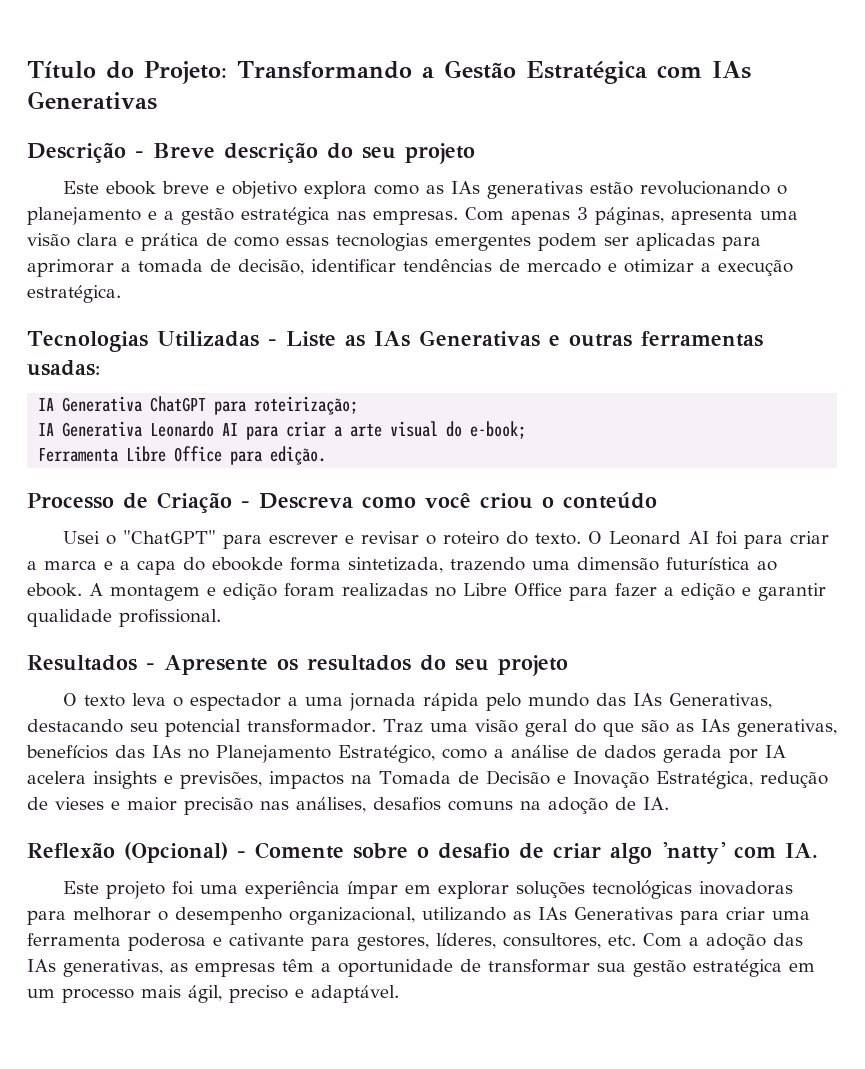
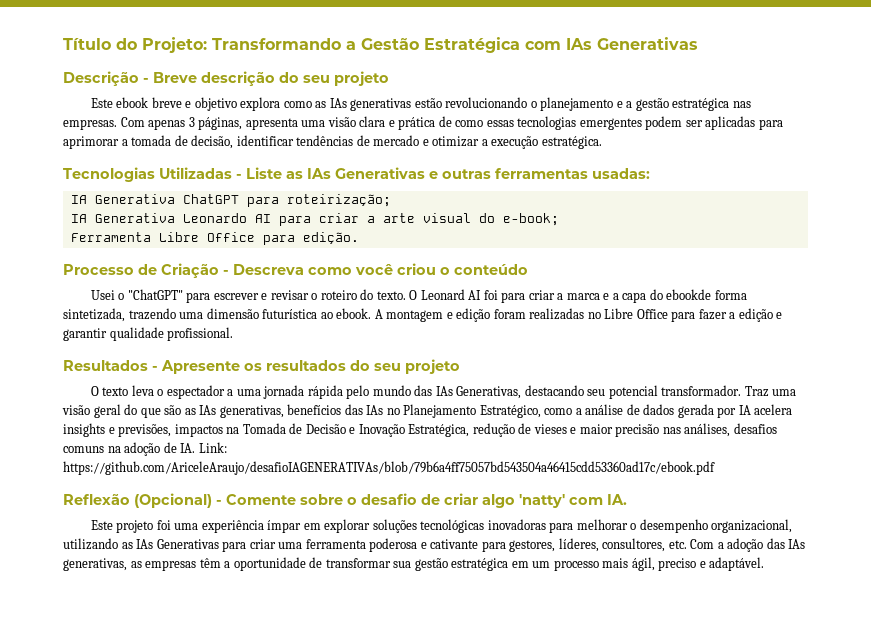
(669, 803) none -> [198,442,227,453] [63,461,715,475] Link: https://github.com/AriceleAraujo/desafioIAGENERATIVAs/blob/79b6a4ff75057bd543504a46415cdd53360ad17c/ebook.pdf

